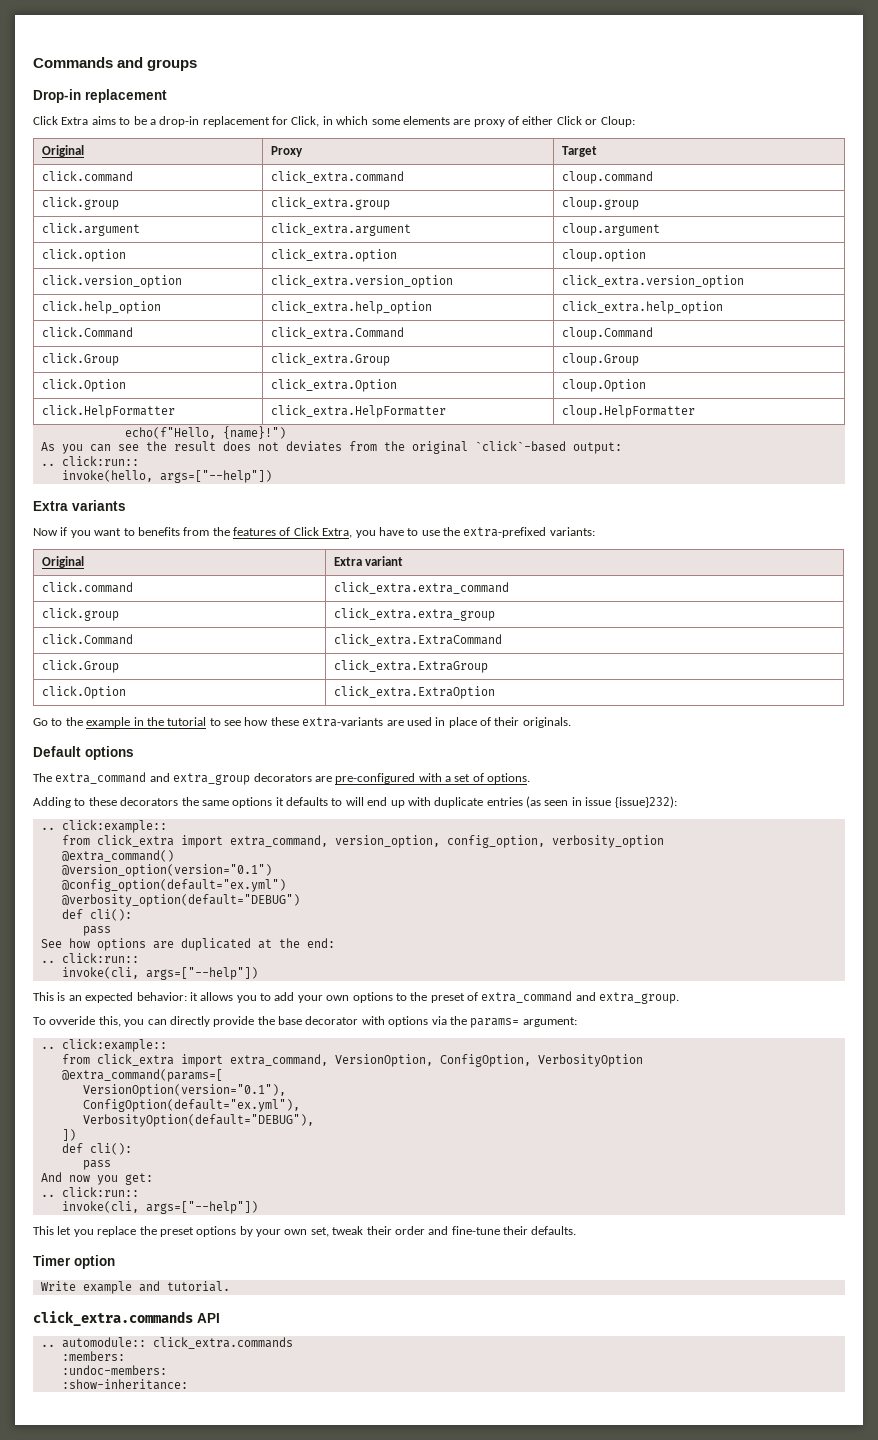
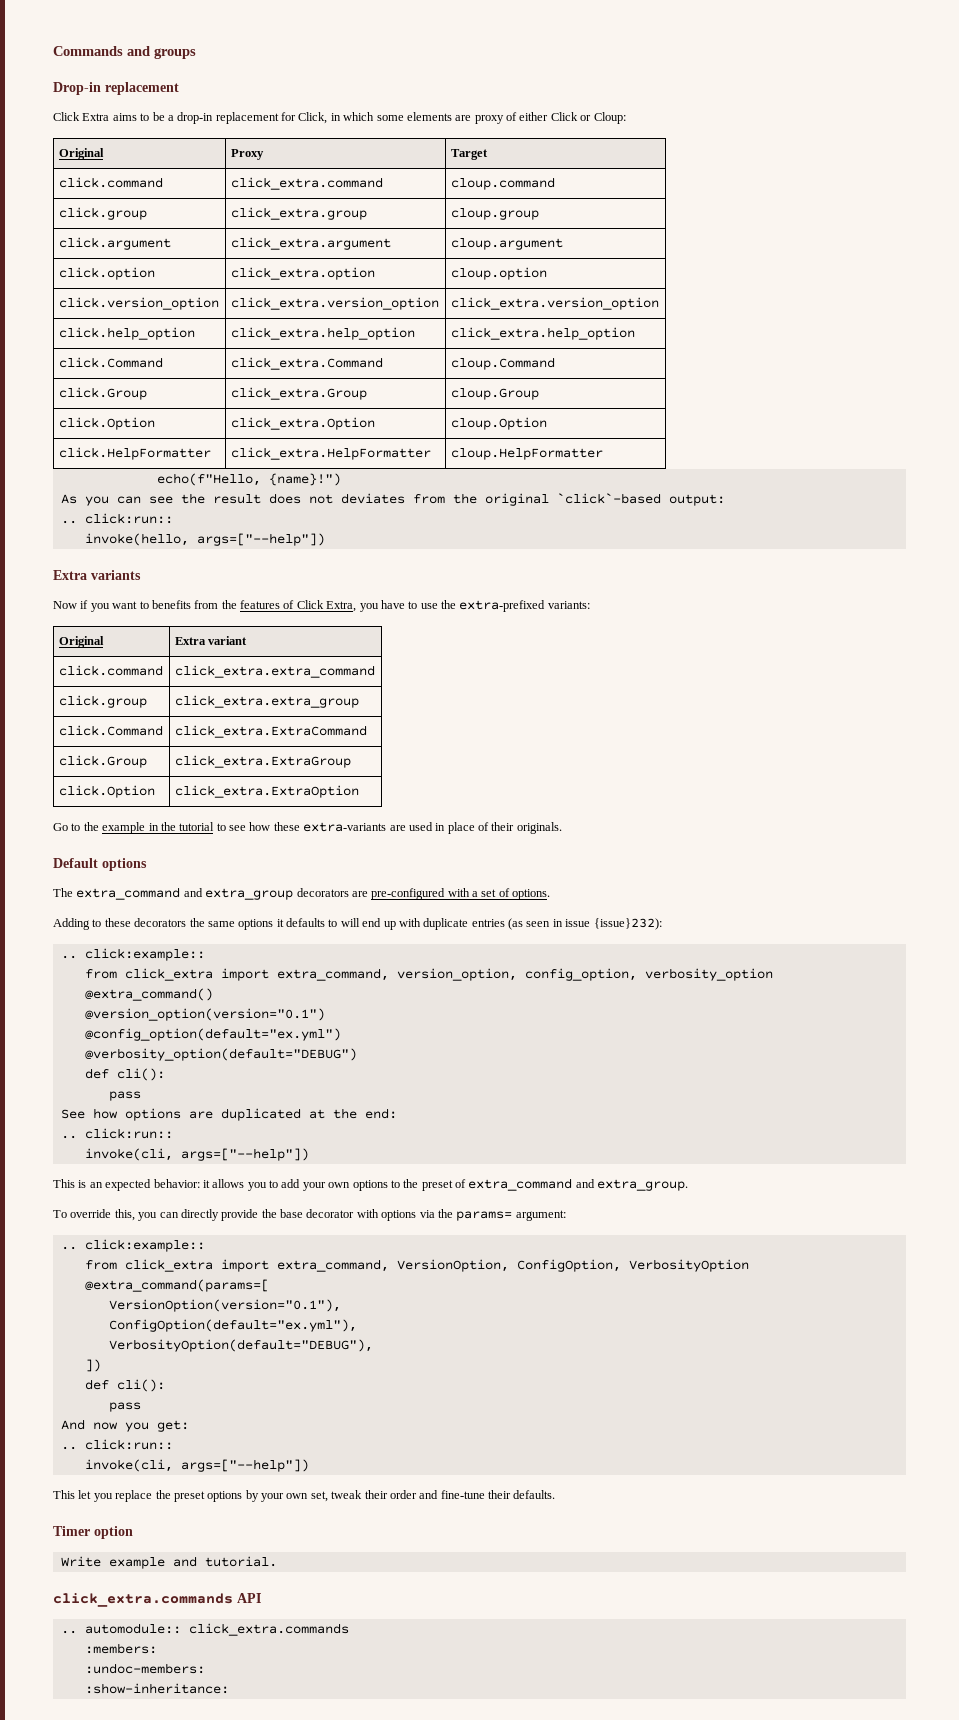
[49,1016,96,1025] ovveride -> [70,1209,112,1218] override

